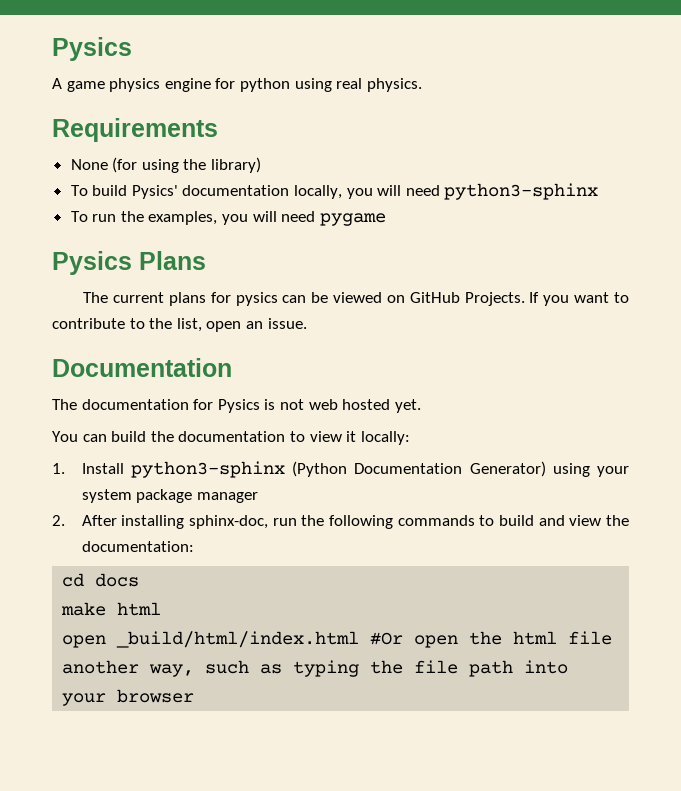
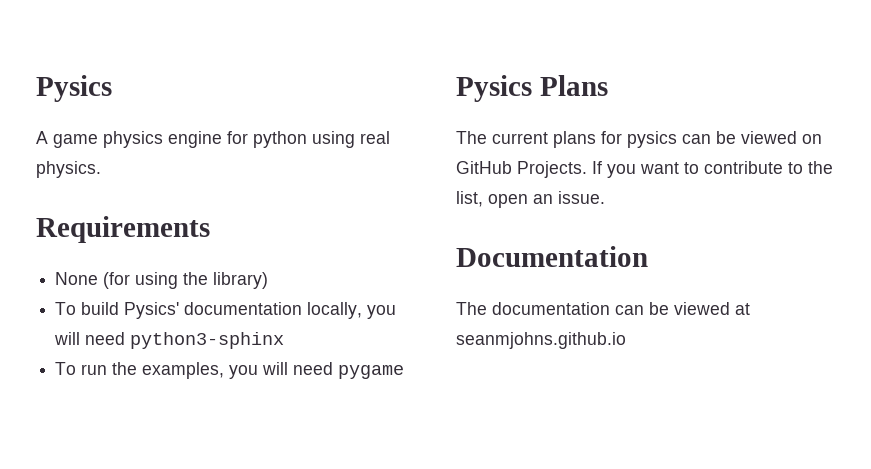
[193,399,421,413] [52,431,410,445] [52,461,629,478] [81,489,258,503] [52,515,629,529] [81,541,194,552] [62,573,140,587] [61,602,162,616] [62,631,613,648] [62,660,569,677] [62,689,195,706] for Pysics is not web hosted yet. // You can build the documentation to view it locally: // 1. Install python3-sphinx (Python Documentation Generator) using your system package manager // 2. After installing sphinx-doc, run the following commands to build and view the documentation: // cd docs // make html // open _build/html/index.html #Or open the html file another way, such as typing the file path into your browser -> [615,302,750,315] [456,332,626,349] can be viewed at seanmjohns.github.io

